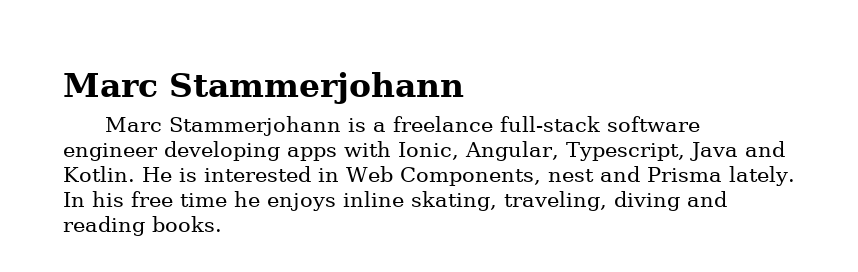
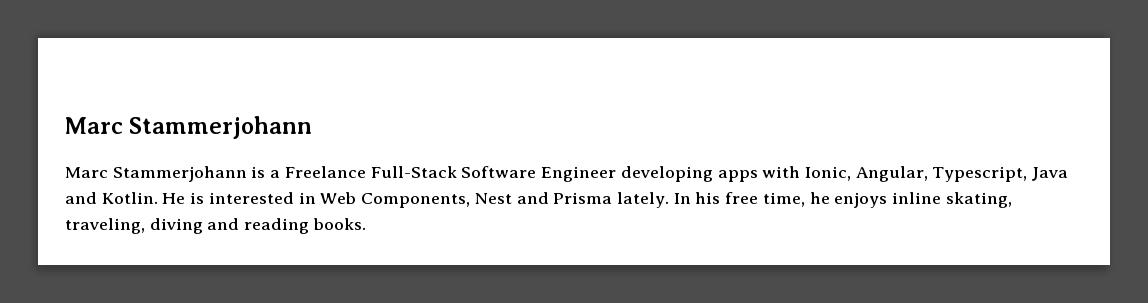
[392,116,700,132] [63,143,158,161] freelance full-stack software engineer -> [284,166,617,182] Freelance Full-Stack Software Engineer
[547,169,594,182] nest -> [474,193,512,204] Nest
[180,193,227,207] time -> [762,192,805,207] time,

